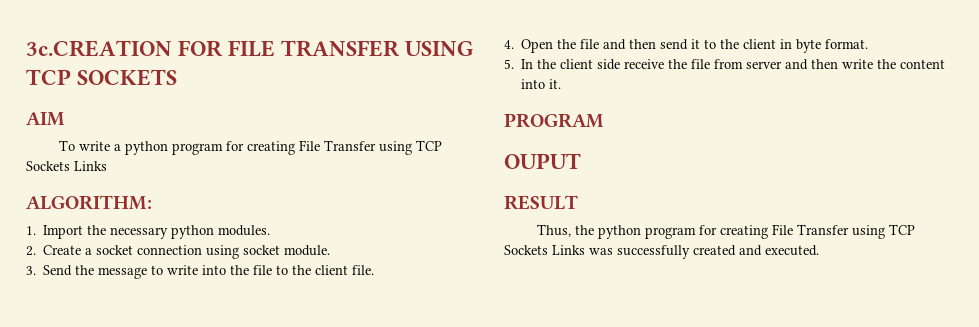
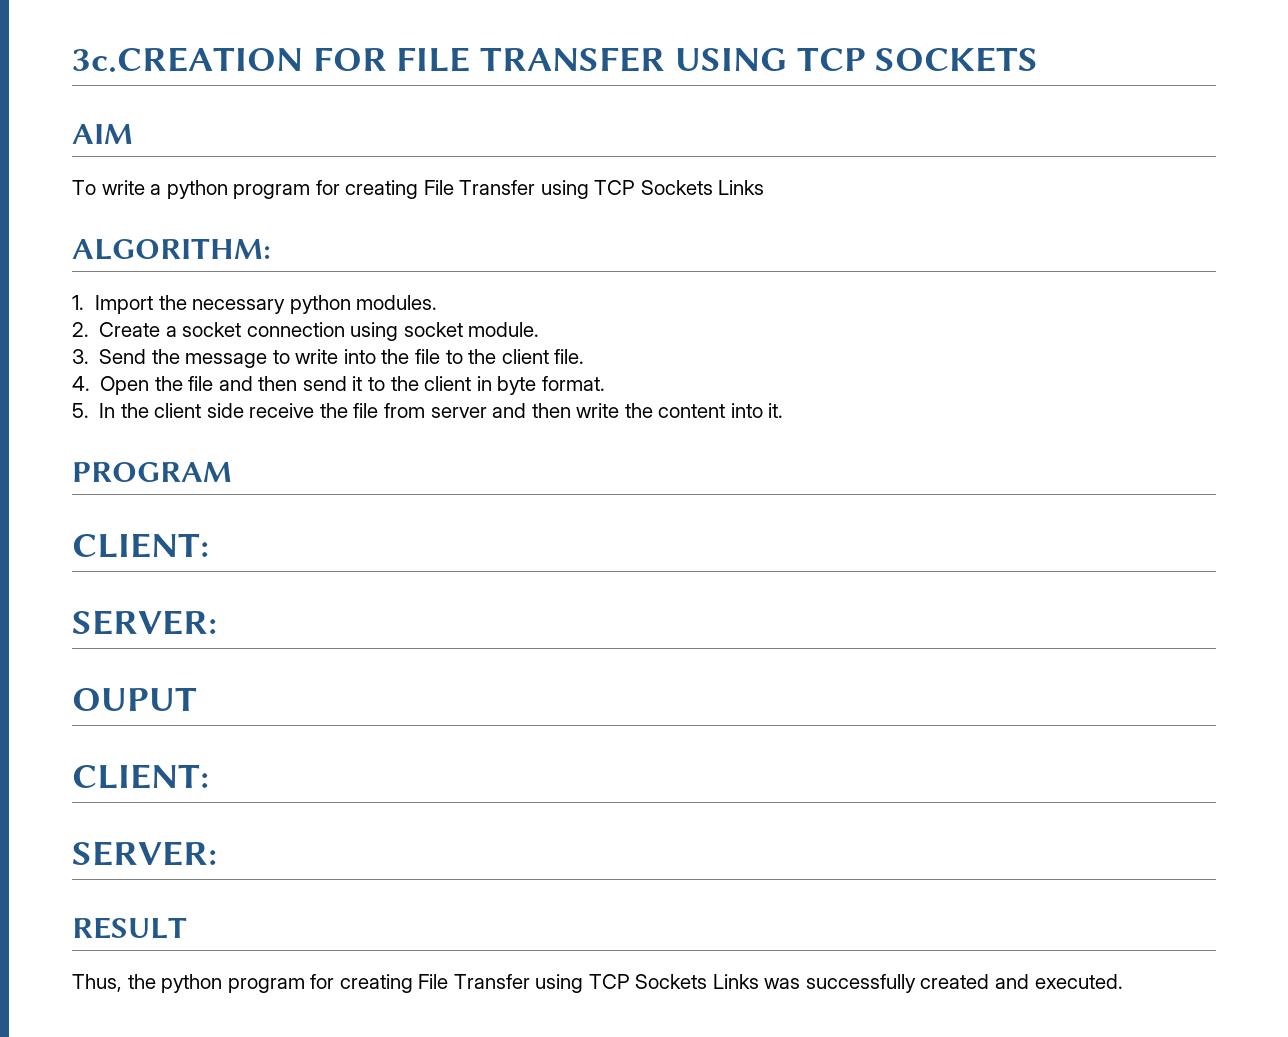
(604, 120) none -> [72,533,209,558] [72,610,217,635] // CLIENT: // SERVER:
(581, 161) none -> [72,764,209,789] [72,841,217,866] // CLIENT: // SERVER:

